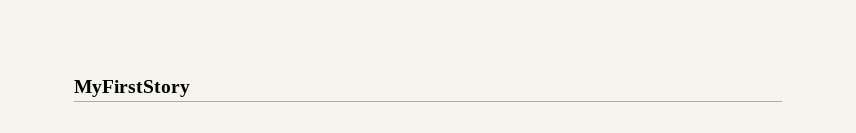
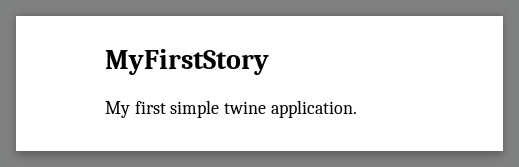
(190, 88) none -> [105,100,357,118] // My first simple twine application.

